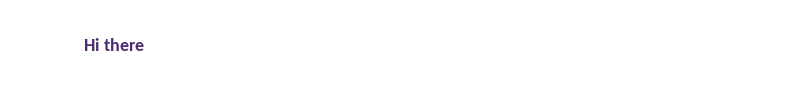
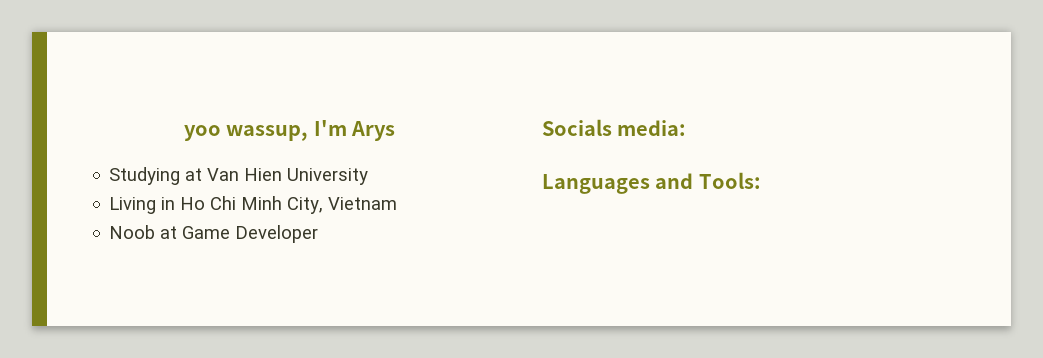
[84,38,144,51] Hi there -> [183,120,396,141] [109,167,369,185] [109,196,398,214] [109,225,319,243] [542,119,687,136] [542,172,761,194] yoo wassup, I'm Arys // Studying at Van Hien University // Living in Ho Chi Minh City, Vietnam // Noob at Game Developer // Socials media: // Languages and Tools:

